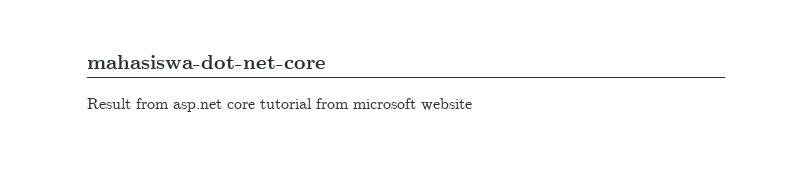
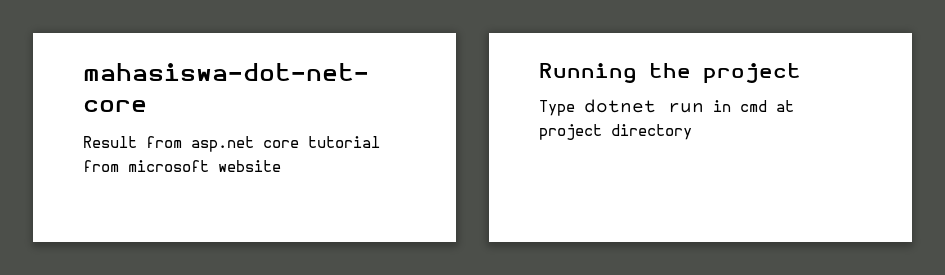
(472, 104) none -> [539,63,801,84] [539,99,794,116] [539,124,692,140] // Running the project // Type dotnet run in cmd at project directory

